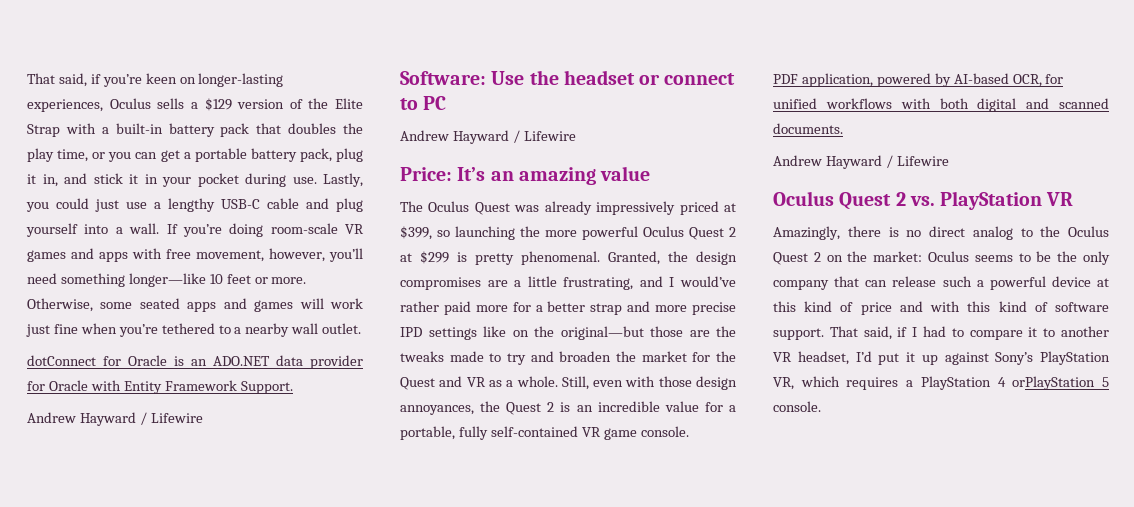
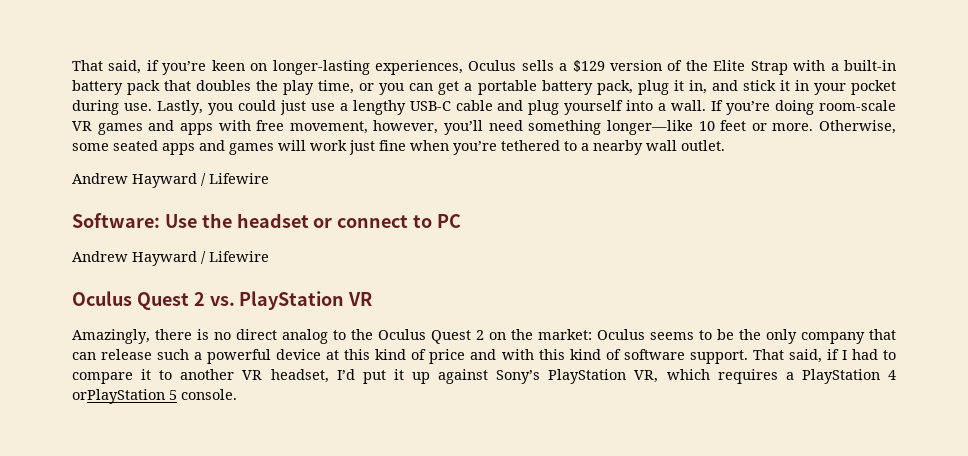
[27,355,363,369] [27,380,293,394] // dotConnect for Oracle is an ADO.NET data provider for Oracle with Entity Framework Support. -> (725, 145) none
[400,166,651,185] [400,201,736,215] [400,226,736,240] [400,251,737,265] [400,276,736,290] [400,301,736,315] [400,326,736,340] [400,351,736,365] [400,376,737,390] [400,401,736,415] [400,426,689,440] [773,73,1064,87] [773,98,1109,112] [773,123,843,134] [773,155,949,169] // Price: It’s an amazing value // The Oculus Quest was already impressively priced at $399, so launching the more powerful Oculus Quest 2 at $299 is pretty phenomenal. Granted, the design compromises are a little frustrating, and I would’ve rather paid more for a better strap and more precise IPD settings like on the original—but those are the tweaks made to try and broaden the market for the Quest and VR as a whole. Still, even with those design annoyances, the Quest 2 is an incredible value for a portable, fully self-contained VR game console. // PDF application, powered by AI-based OCR, for unified workflows with both digital and scanned documents. // Andrew Hayward / Lifewire -> (269, 256) none

